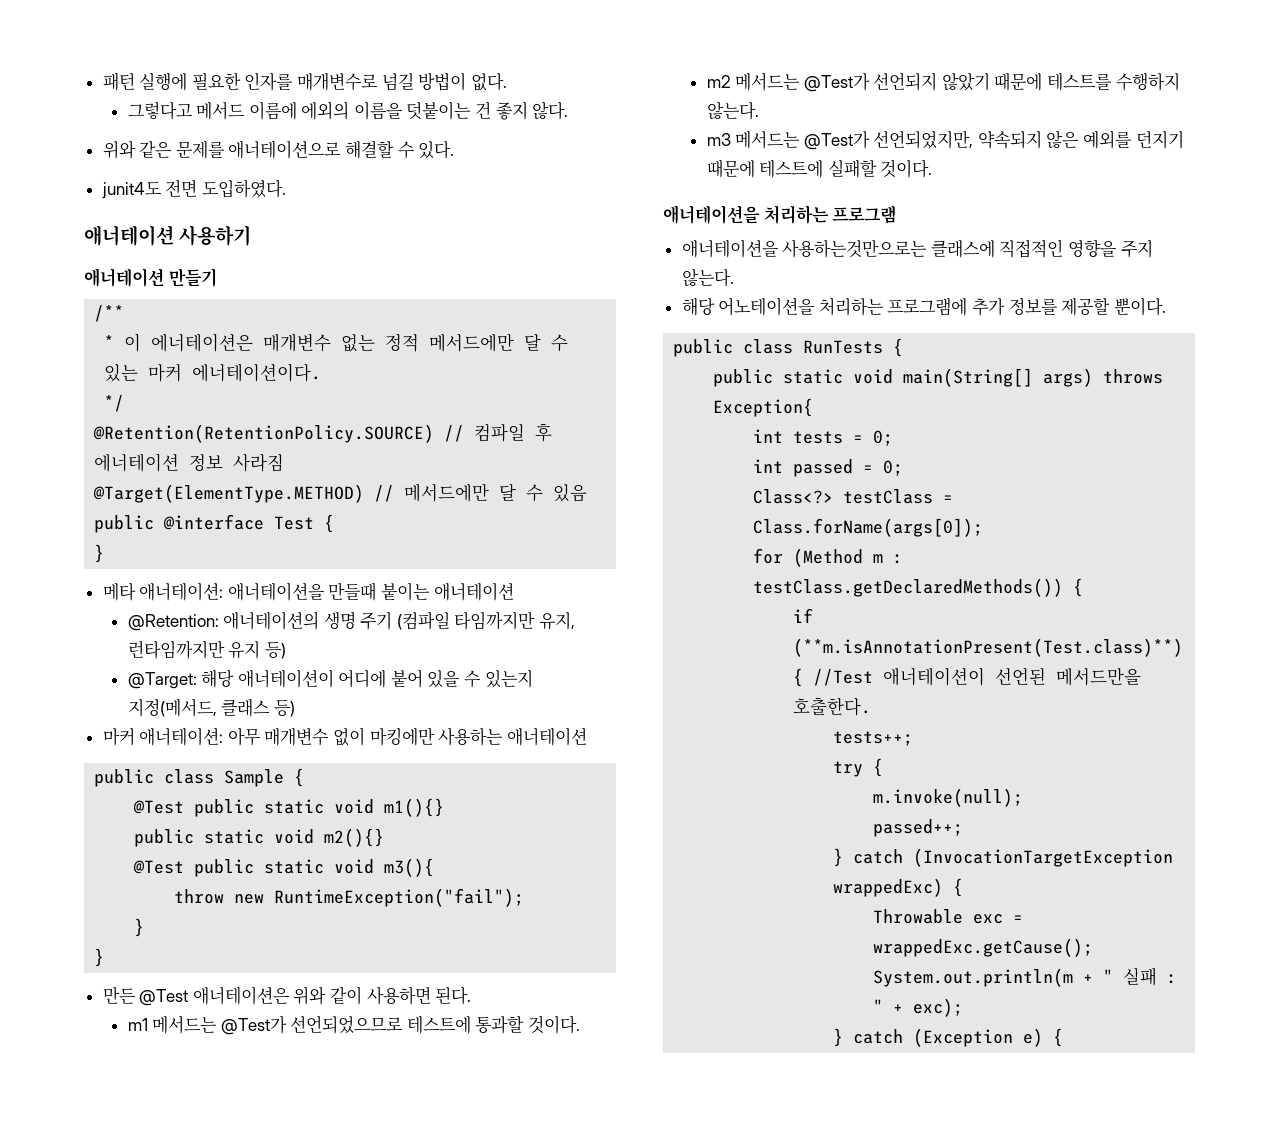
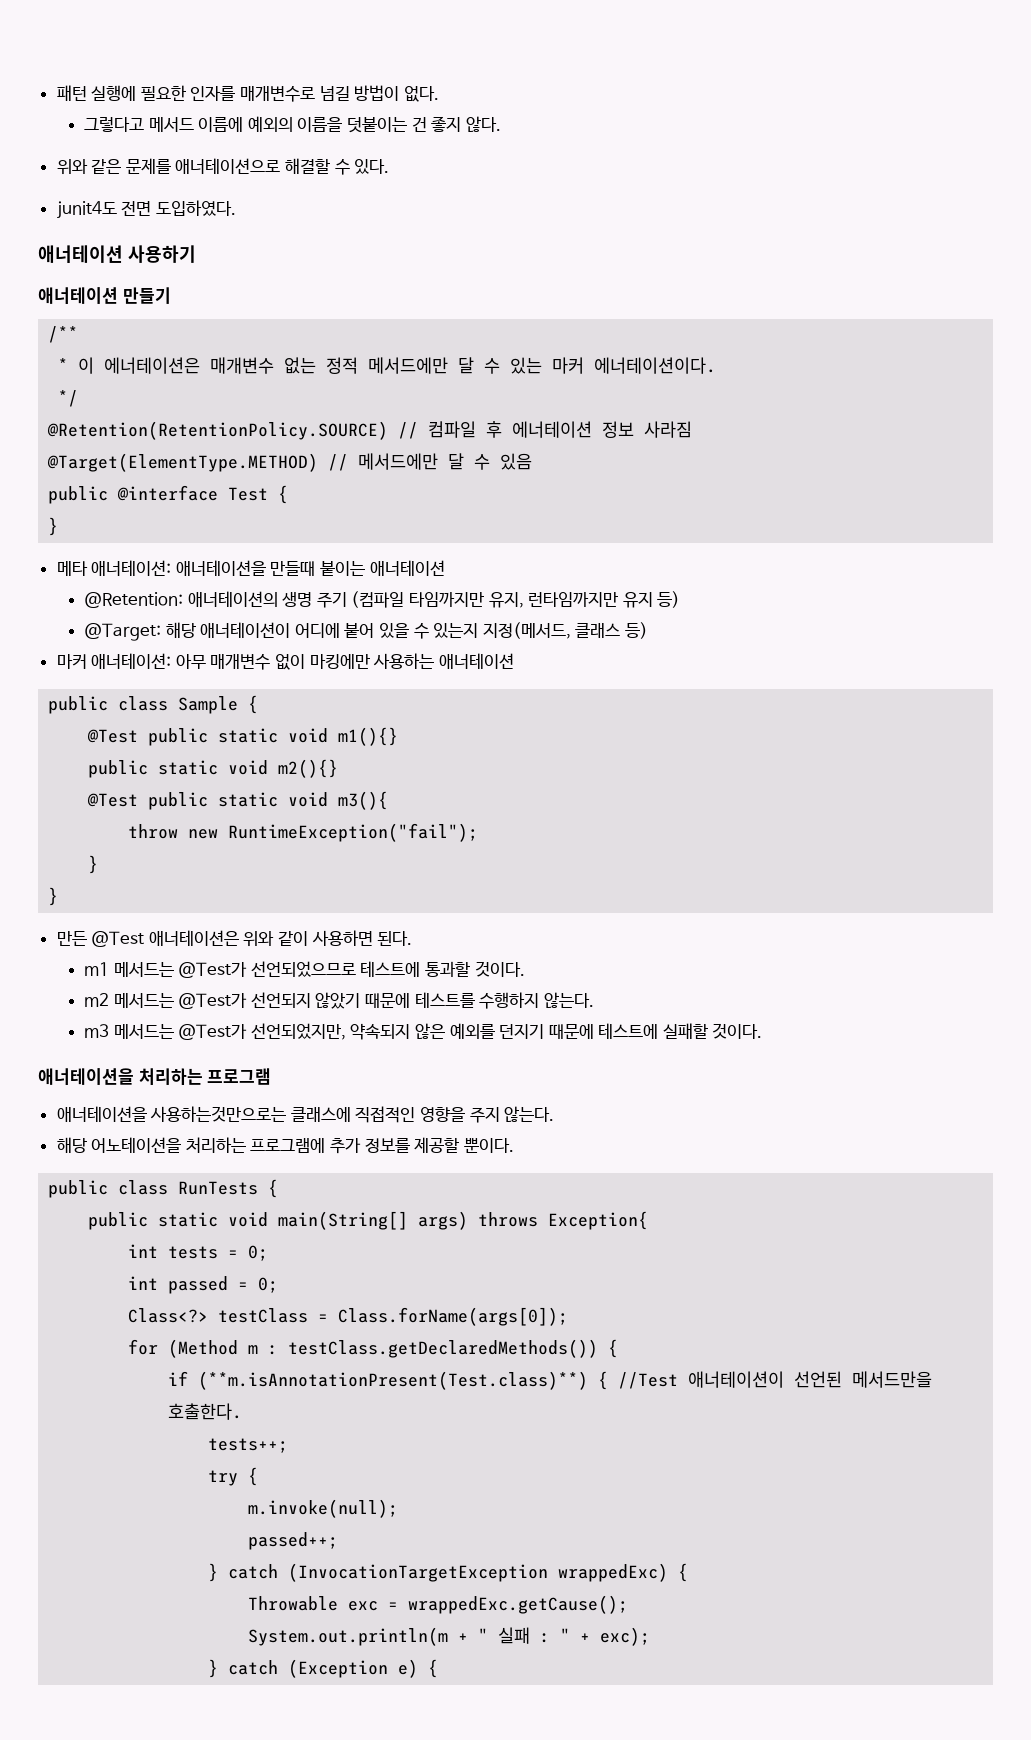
[301,101,350,120] 에외의 -> [247,116,293,132] 예외의

